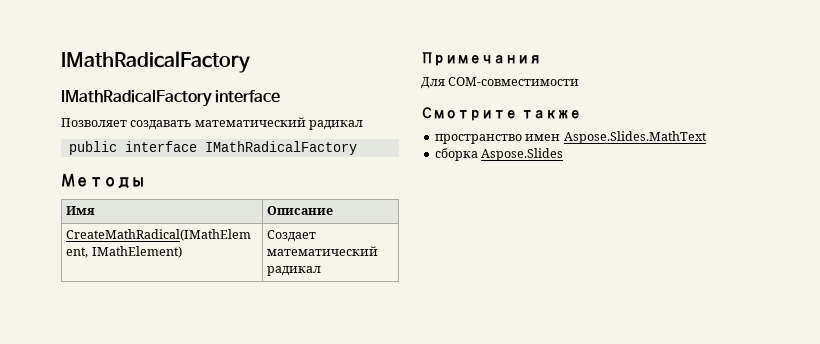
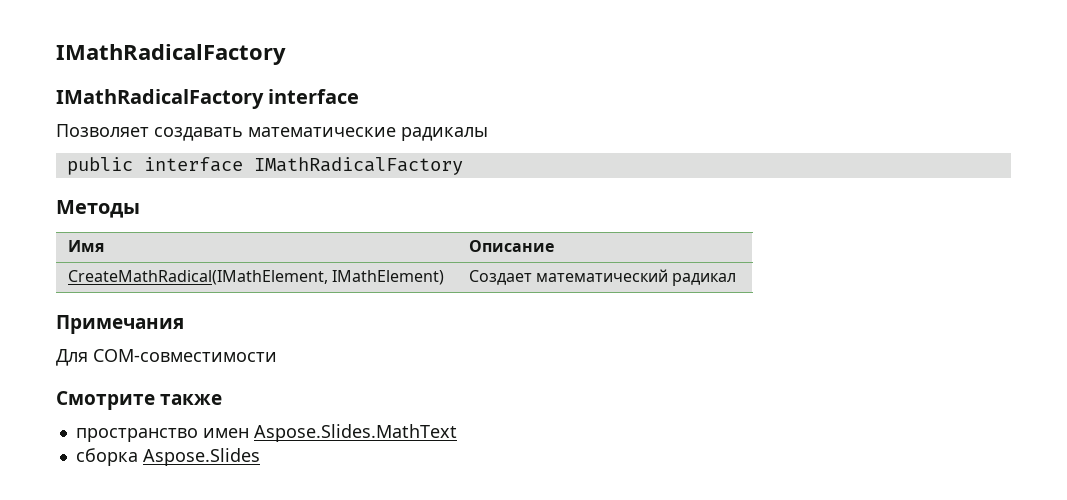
[194,117,364,130] математический радикал -> [248,127,488,141] математические радикалы

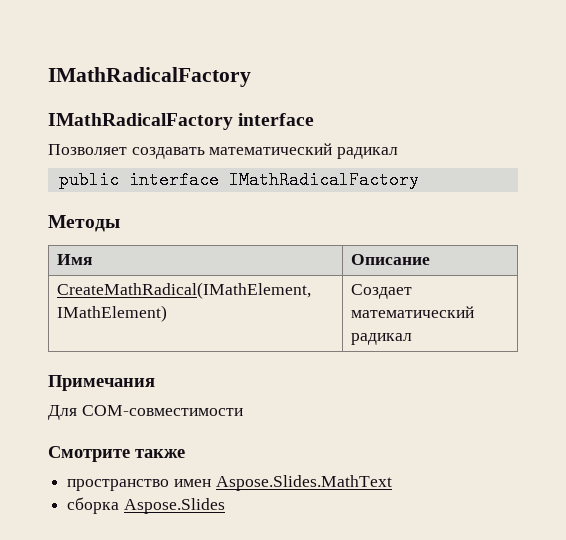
[248,127,488,141] математические радикалы -> [209,143,399,159] математический радикал

